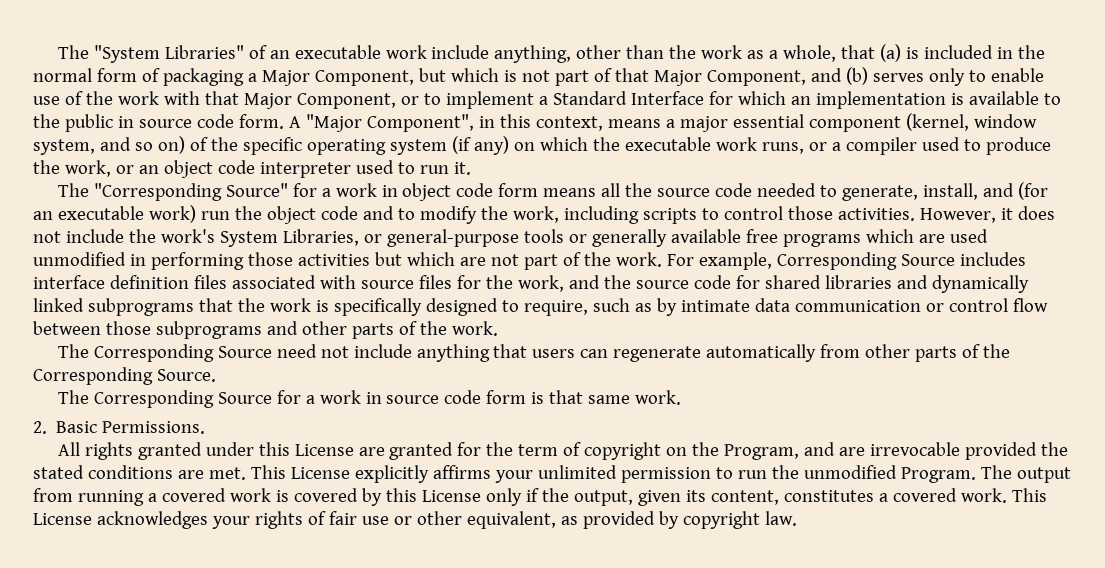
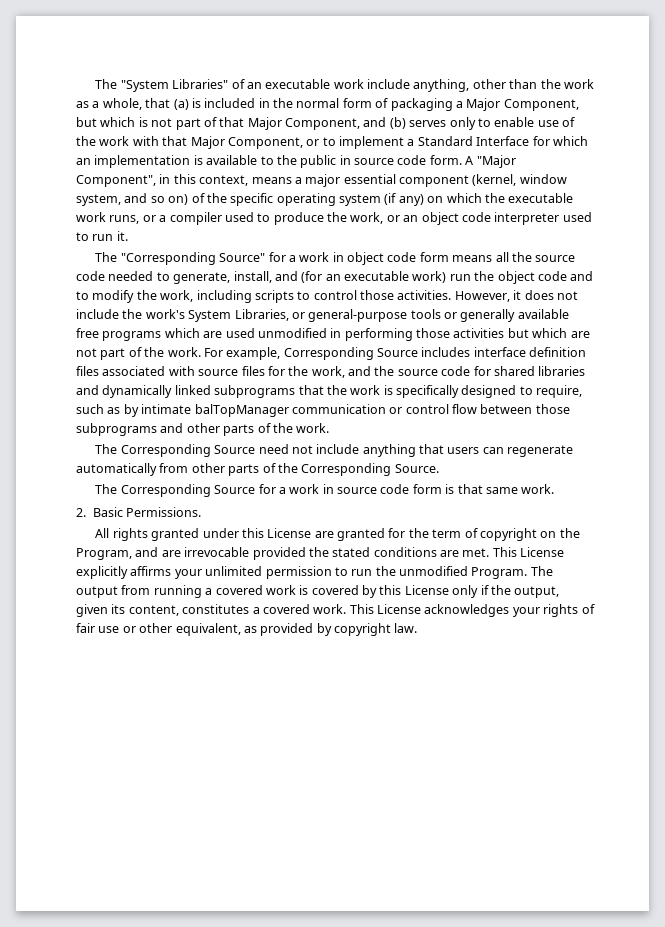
[754,298,790,312] data -> [194,404,289,417] balTopManager

